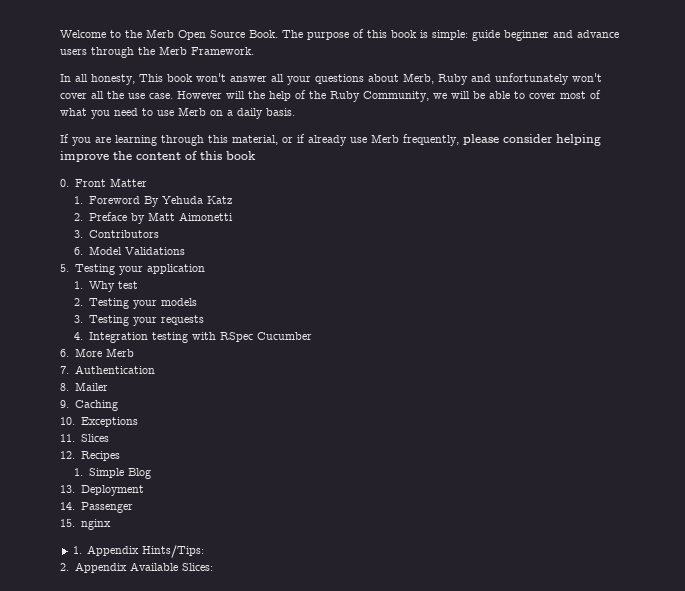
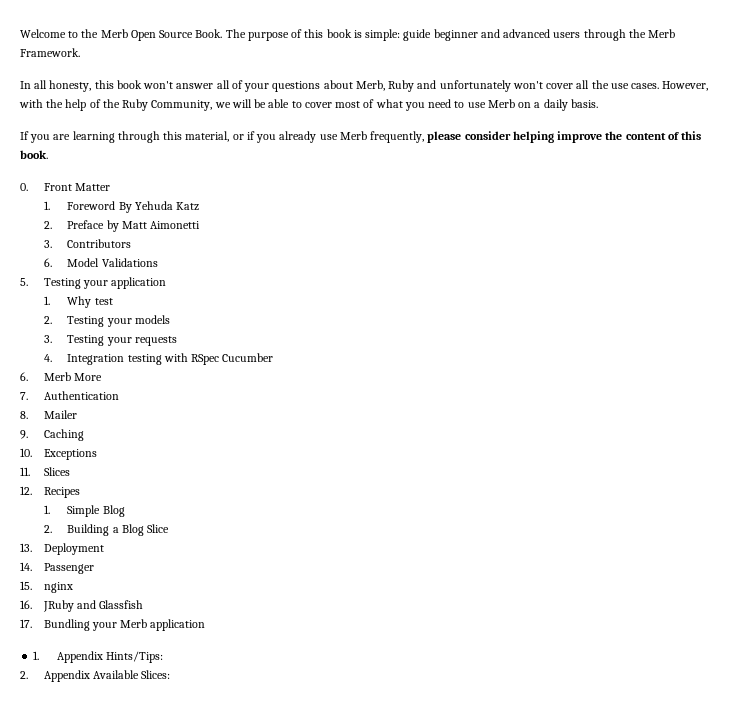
[577,30,619,38] advance -> [503,29,551,38] advanced
[139,74,163,82] This -> [94,80,114,89] this
(284, 78) none -> [231,80,243,89] of
[149,91,245,99] case. However will -> [631,81,709,91] [19,99,43,108] cases. However, with
(305, 138) none -> [256,134,277,143] you
[226,151,256,160] book -> [20,150,48,159] book.
(69, 353) none -> [43,372,71,381] Merb
[105,348,134,357] Merb -> (102, 377) none
(151, 473) none -> [43,524,170,536] // 2. Building a Blog Slice
(111, 524) none -> [20,600,144,612] [20,619,206,631] // 16. JRuby and Glassfish // 17. Bundling your Merb application

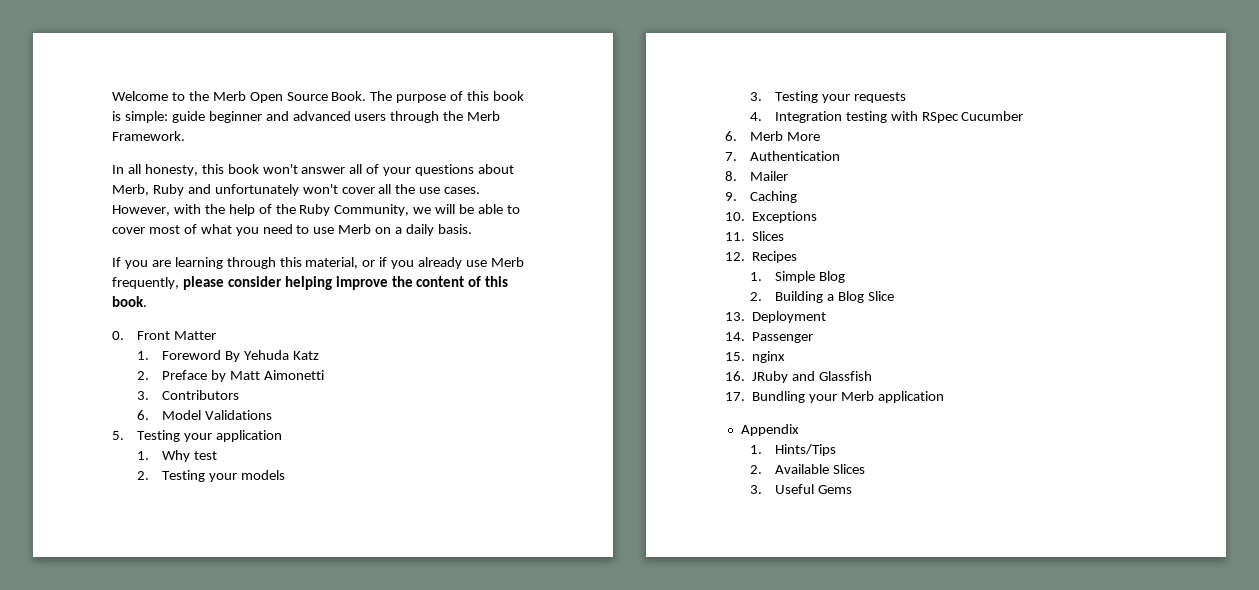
[33,651,164,663] [20,670,171,682] 1. Appendix Hints/Tips: // 2. Appendix Available Slices: -> [740,424,799,436] [749,444,836,456] [749,464,865,474] [749,484,852,494] Appendix // 1. Hints/Tips // 2. Available Slices // 3. Useful Gems

